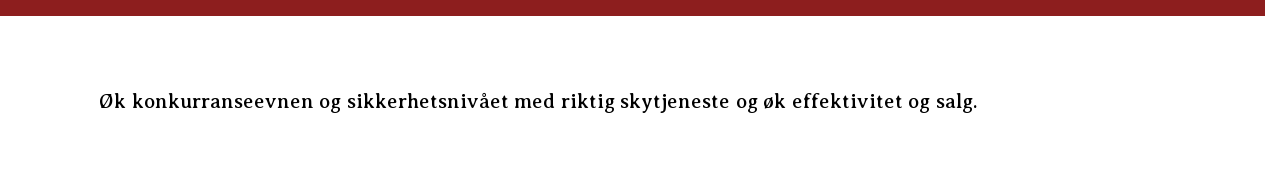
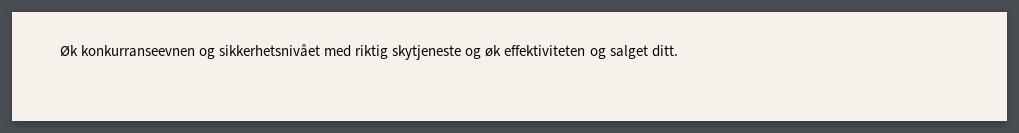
[791,93,977,113] effektivitet og salg. -> [504,45,678,59] effektiviteten og salget ditt.

